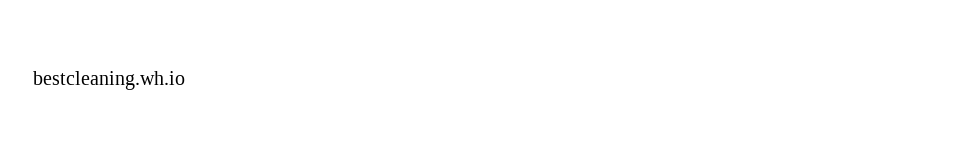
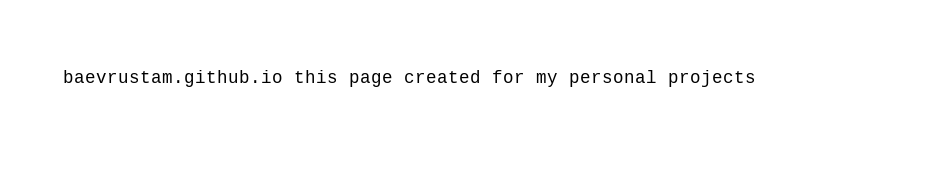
[33,71,185,90] bestcleaning.wh.io -> [63,70,756,87] baevrustam.github.io this page created for my personal projects

